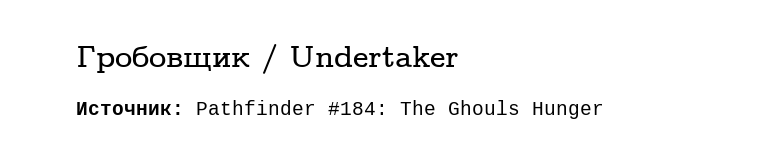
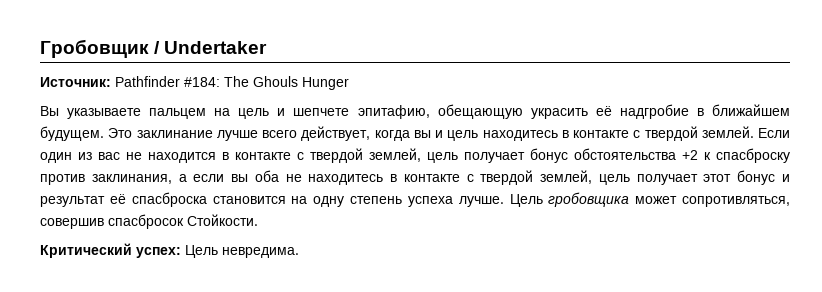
(604, 110) none -> [40,104,791,119] [40,126,790,141] [40,148,790,163] [40,170,790,185] [40,192,790,207] [40,214,258,229] [40,243,299,258] // Вы указываете пальцем на цель и шепчете эпитафию, обещающую украсить её надгробие в ближайшем будущем. Это заклинание лучше всего действует, когда вы и цель находитесь в контакте с твердой землей. Если один из вас не находится в контакте с твердой землей, цель получает бонус обстоятельства +2 к спасброску против заклинания, а если вы оба не находитесь в контакте с твердой землей, цель получает этот бонус и результат её спасброска становится на одну степень успеха лучше. Цель гробовщика может сопротивляться, совершив спасбросок Стойкости. // Критический успех: Цель невредима.

